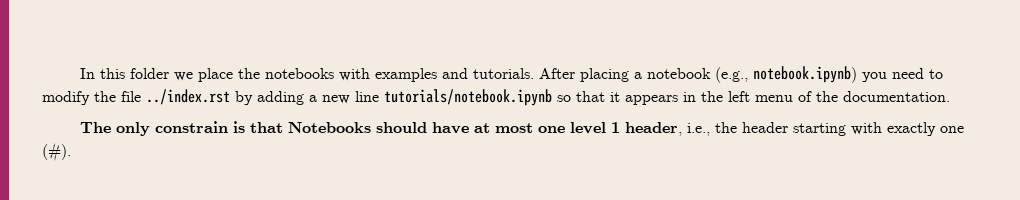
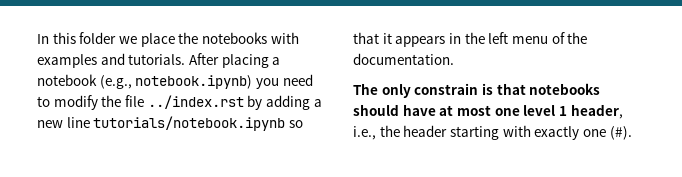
[288,122,372,133] Notebooks -> [529,83,601,95] notebooks

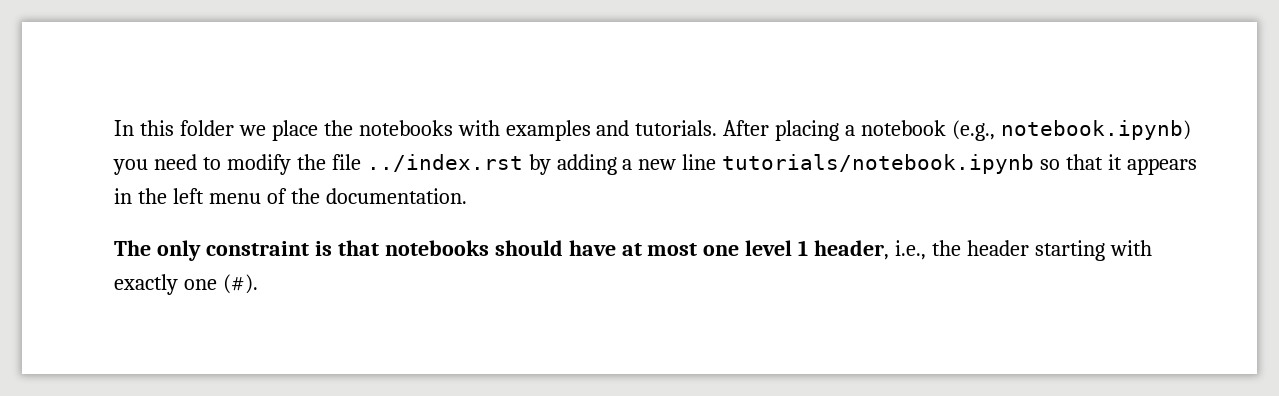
[414,83,479,95] constrain -> [205,241,309,256] constraint

